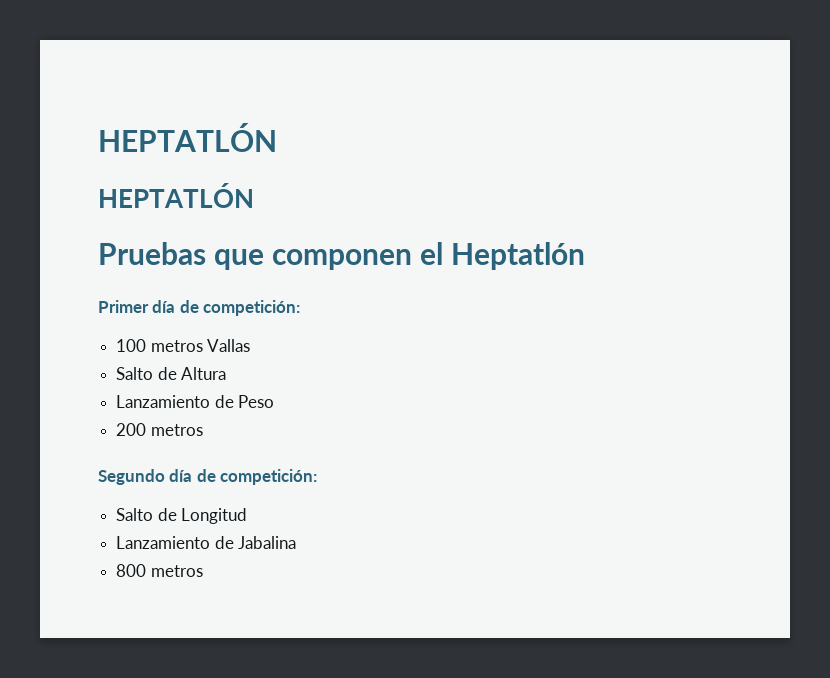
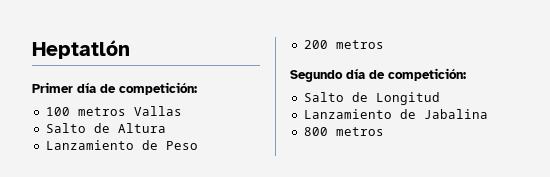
[98,123,277,152] [98,183,254,208] [98,242,444,270] HEPTATLÓN // HEPTATLÓN // Pruebas que componen el -> (32, 49) none

